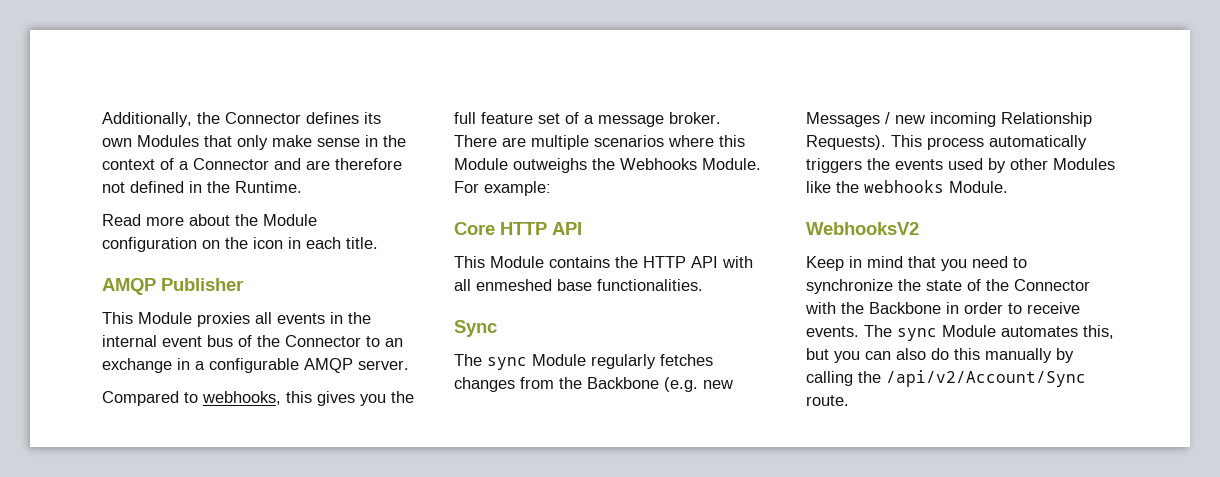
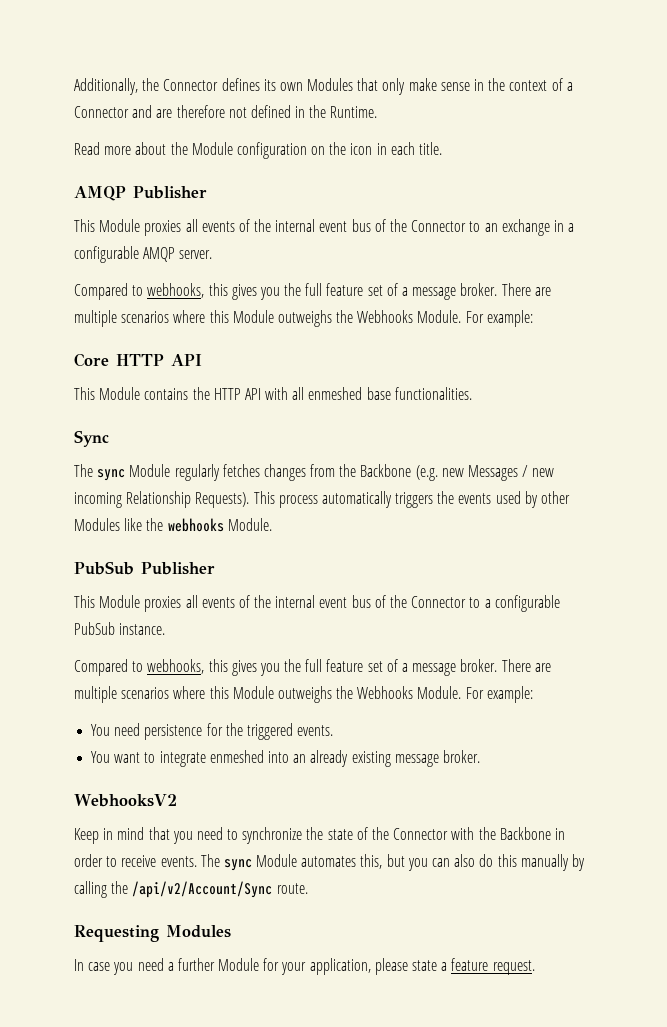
[330,312,343,324] in -> [238,219,250,232] of
(1008, 187) none -> [74,561,215,575] [74,595,560,612] [74,622,166,635] [74,659,551,676] [74,686,533,703] [91,723,334,740] [91,750,480,767] // PubSub Publisher // This Module proxies all events of the internal event bus of the Connector to a configurable PubSub instance. // Compared to webhooks, this gives you the full feature set of a message broker. There are multiple scenarios where this Module outweighs the Webhooks Module. For example: // You need persistence for the triggered events. // You want to integrate enmeshed into an already existing message broker.
(849, 400) none -> [74,925,231,942] [74,958,535,975] // Requesting Modules // In case you need a further Module for your application, please state a feature request.

